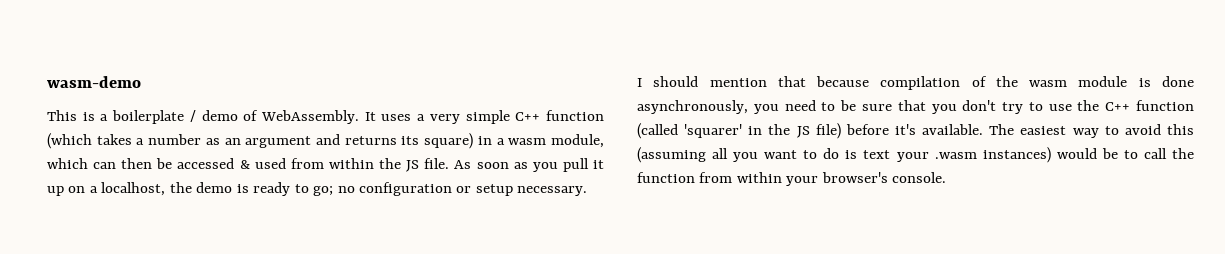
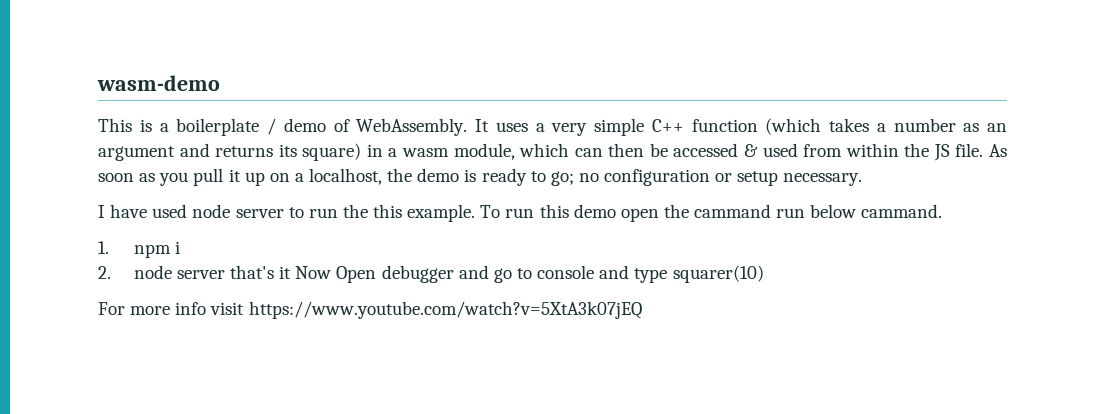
[653,76,1194,90] [637,100,1194,114] [637,123,1194,139] [637,147,1194,163] [637,172,947,186] should mention that because compilation of the wasm module is done asynchronously, you need to be sure that you don't try to use the C++ function (called 'squarer' in the JS file) before it's available. The easiest way to avoid this (assuming all you want to do is text your .wasm instances) would be to call the function from within your browser's console. -> [110,204,943,222] [98,241,180,258] [98,265,764,283] [98,301,642,319] have used node server to run the this example. To run this demo open the cammand run below cammand. // 1. npm i // 2. node server that's it Now Open debugger and go to console and type squarer(10) // For more info visit https://www.youtube.com/watch?v=5XtA3k07jEQ

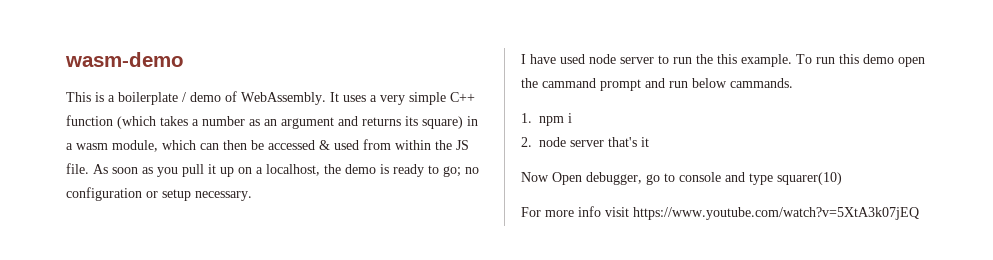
(772, 211) none -> [600,78,665,91] prompt and
[861,204,943,218] cammand. -> [730,78,793,88] cammands.
(292, 272) none -> (649, 142) //
[381,265,489,283] debugger and -> [586,172,642,185] debugger,

